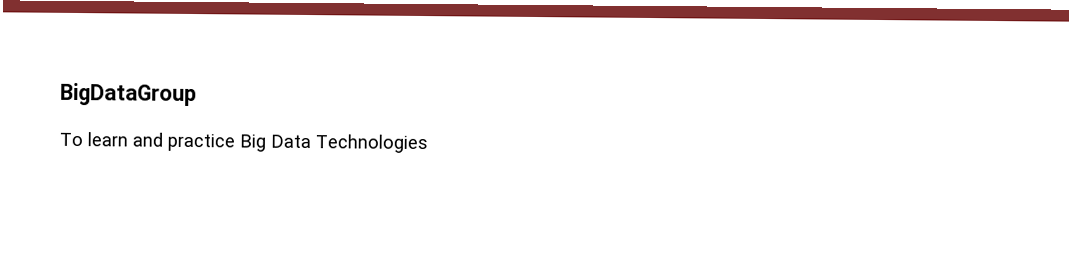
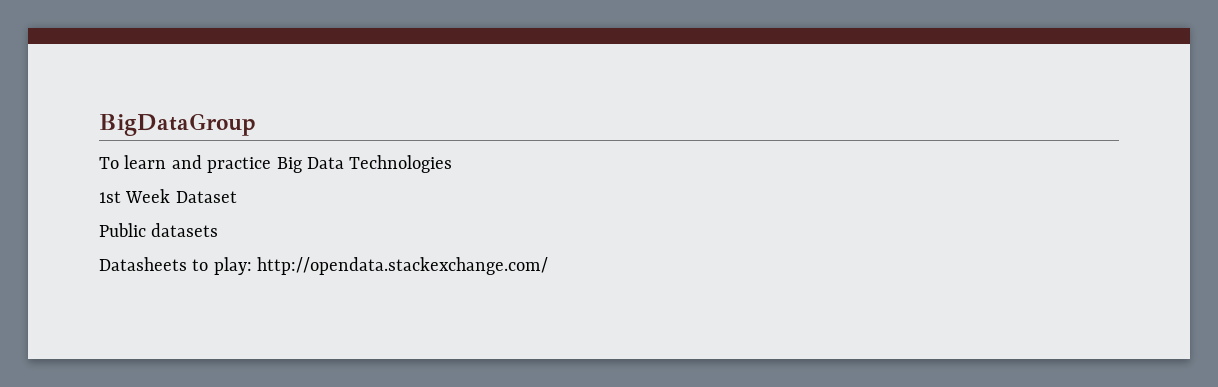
(428, 144) none -> [99,189,237,203] [99,223,219,237] [99,257,549,275] // 1st Week Dataset // Public datasets // Datasheets to play: http://opendata.stackexchange.com/

